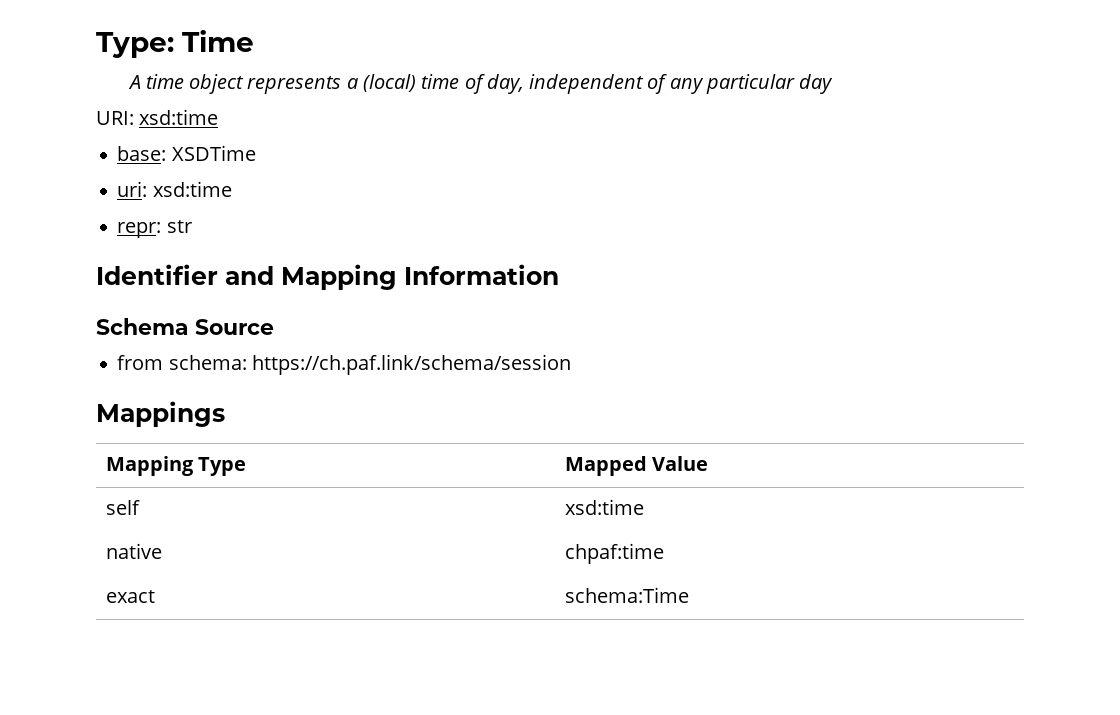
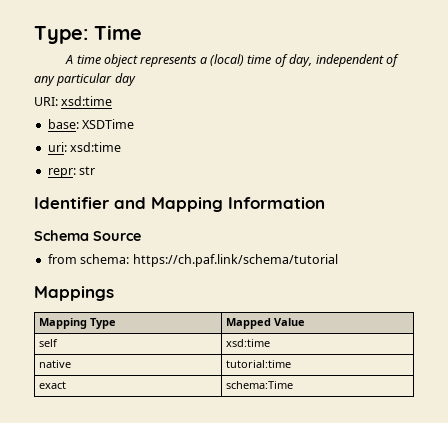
[251,354,571,375] https://ch.paf.link/schema/session -> [132,254,338,267] https://ch.paf.link/schema/tutorial
[565,543,665,564] chpaf:time -> [226,360,292,368] tutorial:time

